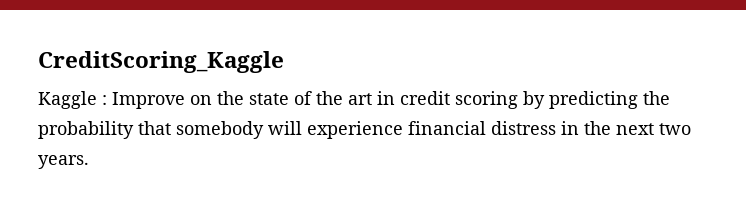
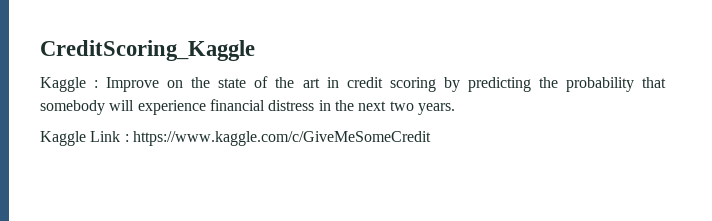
(89, 162) none -> [40,131,431,146] // Kaggle Link : https://www.kaggle.com/c/GiveMeSomeCredit

